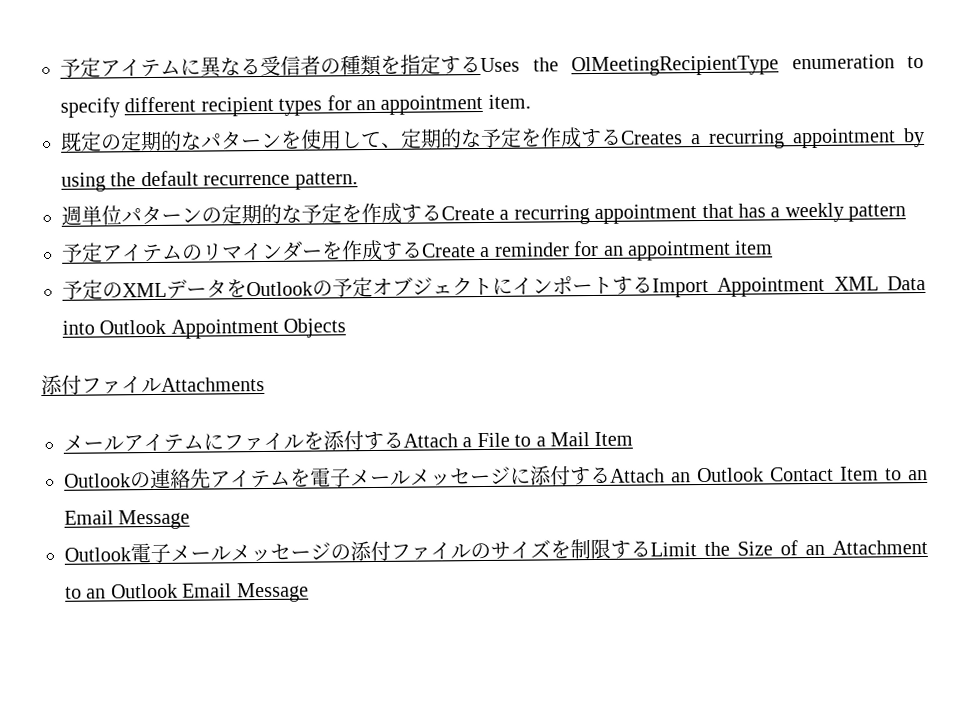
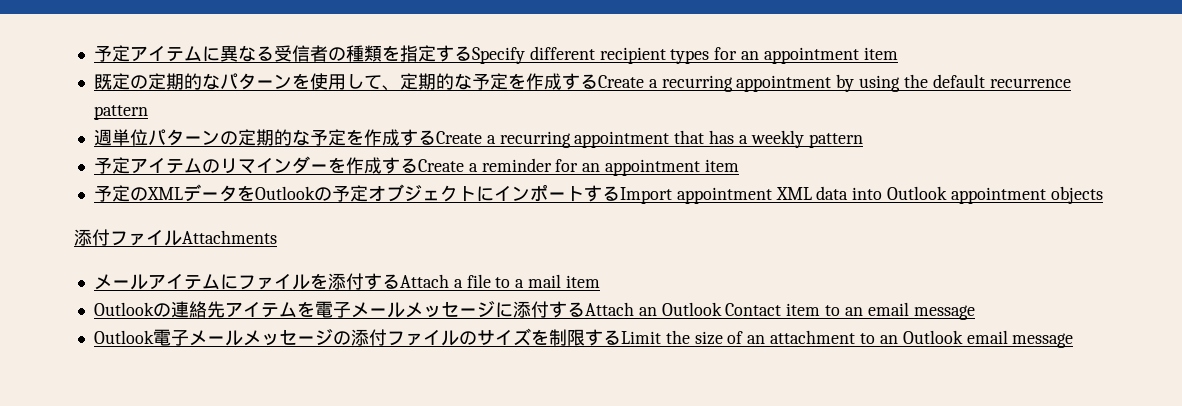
[480,54,924,77] [60,97,120,118] Uses the OlMeetingRecipientType enumeration to specify -> [471,47,525,64] Specify
[487,94,531,109] item. -> [863,47,898,60] item
[620,130,683,145] Creates -> [597,75,644,88] Create
[294,172,358,190] pattern. -> [93,105,148,120] pattern
[717,275,927,297] [62,318,347,339] Appointment XML Data into Outlook Appointment Objects -> [676,186,1103,204] appointment XML data into Outlook appointment objects
[476,432,510,448] File -> [466,274,491,288] file
[549,431,634,447] Mail Item -> [528,274,600,288] mail item
[840,466,928,481] [64,509,191,530] Item to an Email Message -> [786,302,975,320] item to an email message
[737,541,773,556] Size -> [694,331,723,345] size
[832,539,928,555] Attachment -> [770,330,856,344] attachment
[182,582,309,603] Email Message -> [966,330,1074,348] email message

